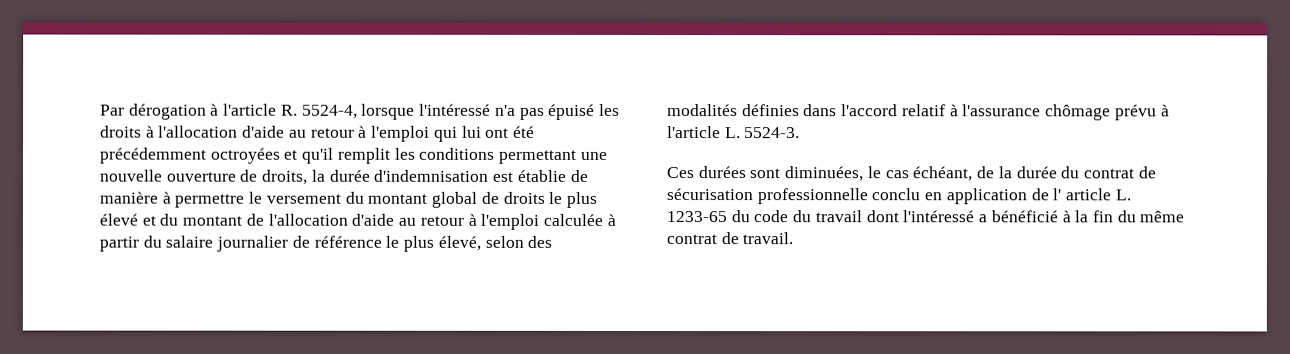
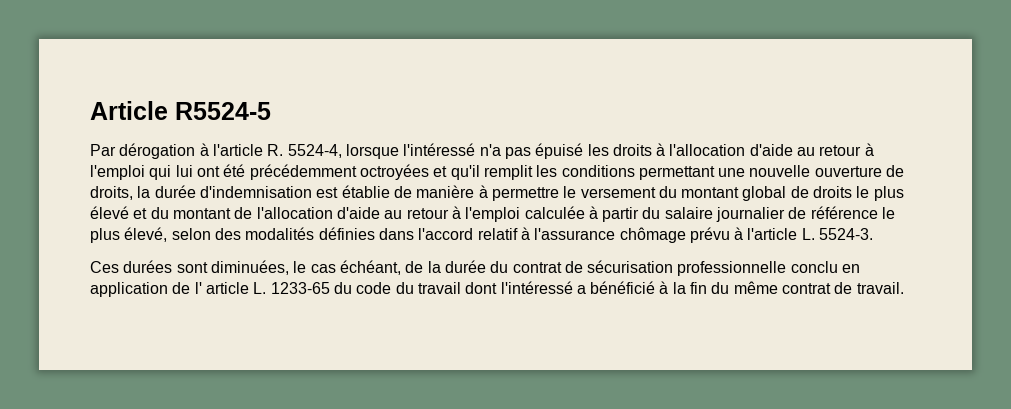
(100, 110) none -> [90,101,271,120] Article R5524-5 //

